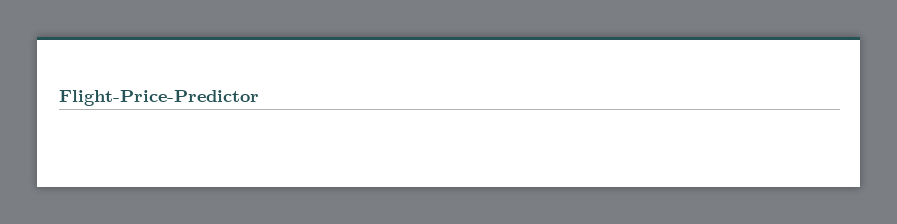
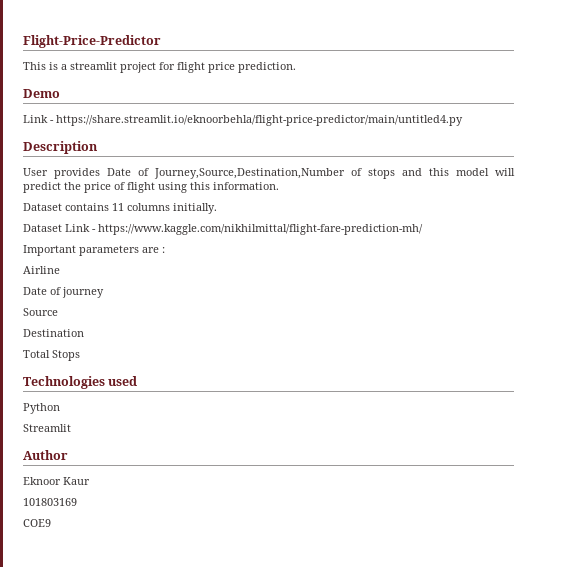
(259, 98) none -> [23,62,296,73] [23,89,60,98] [23,115,463,126] [23,141,98,154] [23,168,515,179] [23,182,279,193] [23,203,217,214] [23,224,423,235] [23,245,165,256] [23,266,60,274] [23,287,104,298] [23,308,58,316] [23,329,84,337] [23,350,80,361] [23,376,138,389] [23,403,60,414] [23,424,71,432] [23,450,68,460] [23,477,90,485] [23,498,77,506] [23,519,51,527] // This is a streamlit project for flight price prediction. // Demo // Link - https://share.streamlit.io/eknoorbehla/flight-price-predictor/main/untitled4.py // Description // User provides Date of Journey,Source,Destination,Number of stops and this model will predict the price of flight using this information. // Dataset contains 11 columns initially. // Dataset Link - https://www.kaggle.com/nikhilmittal/flight-fare-prediction-mh/ // Important parameters are : // Airline // Date of journey // Source // Destination // Total Stops // Technologies used // Python // Streamlit // Author // Eknoor Kaur // 101803169 // COE9

